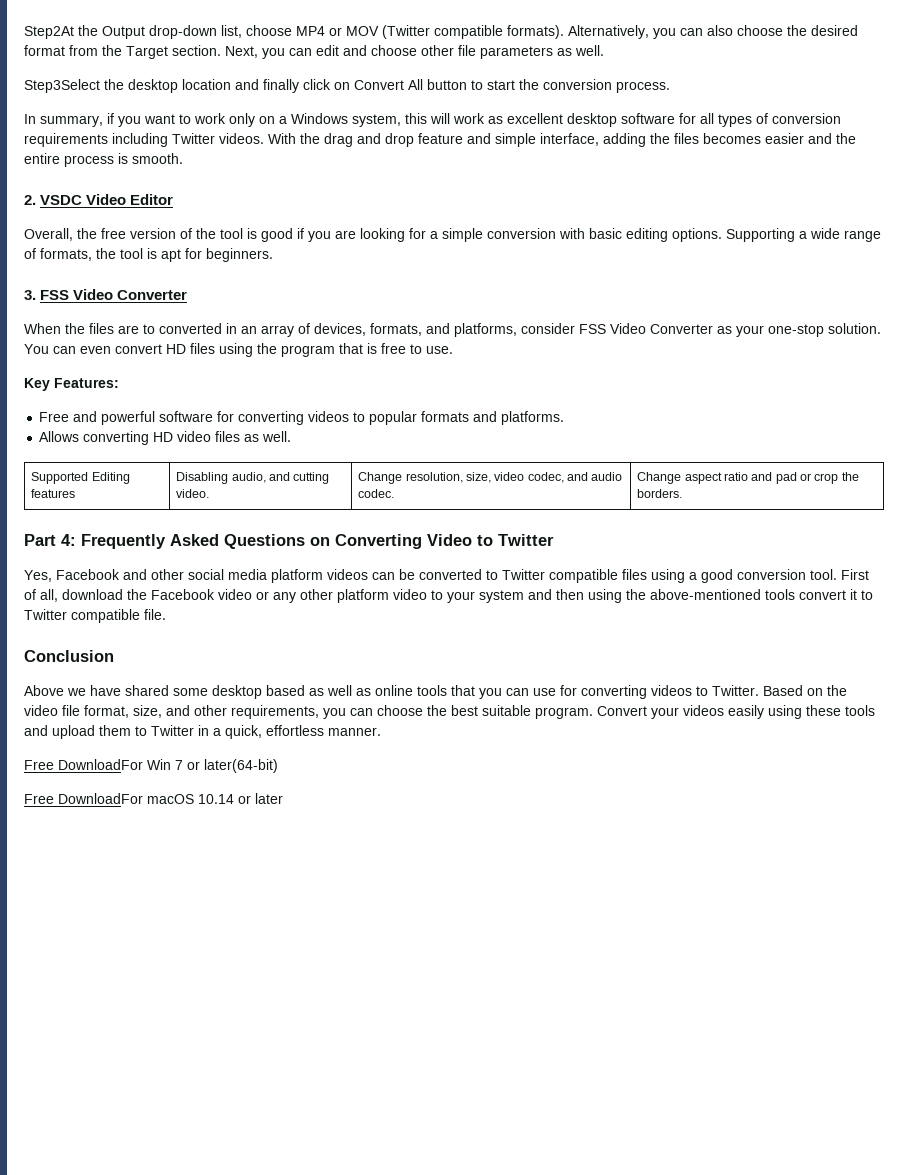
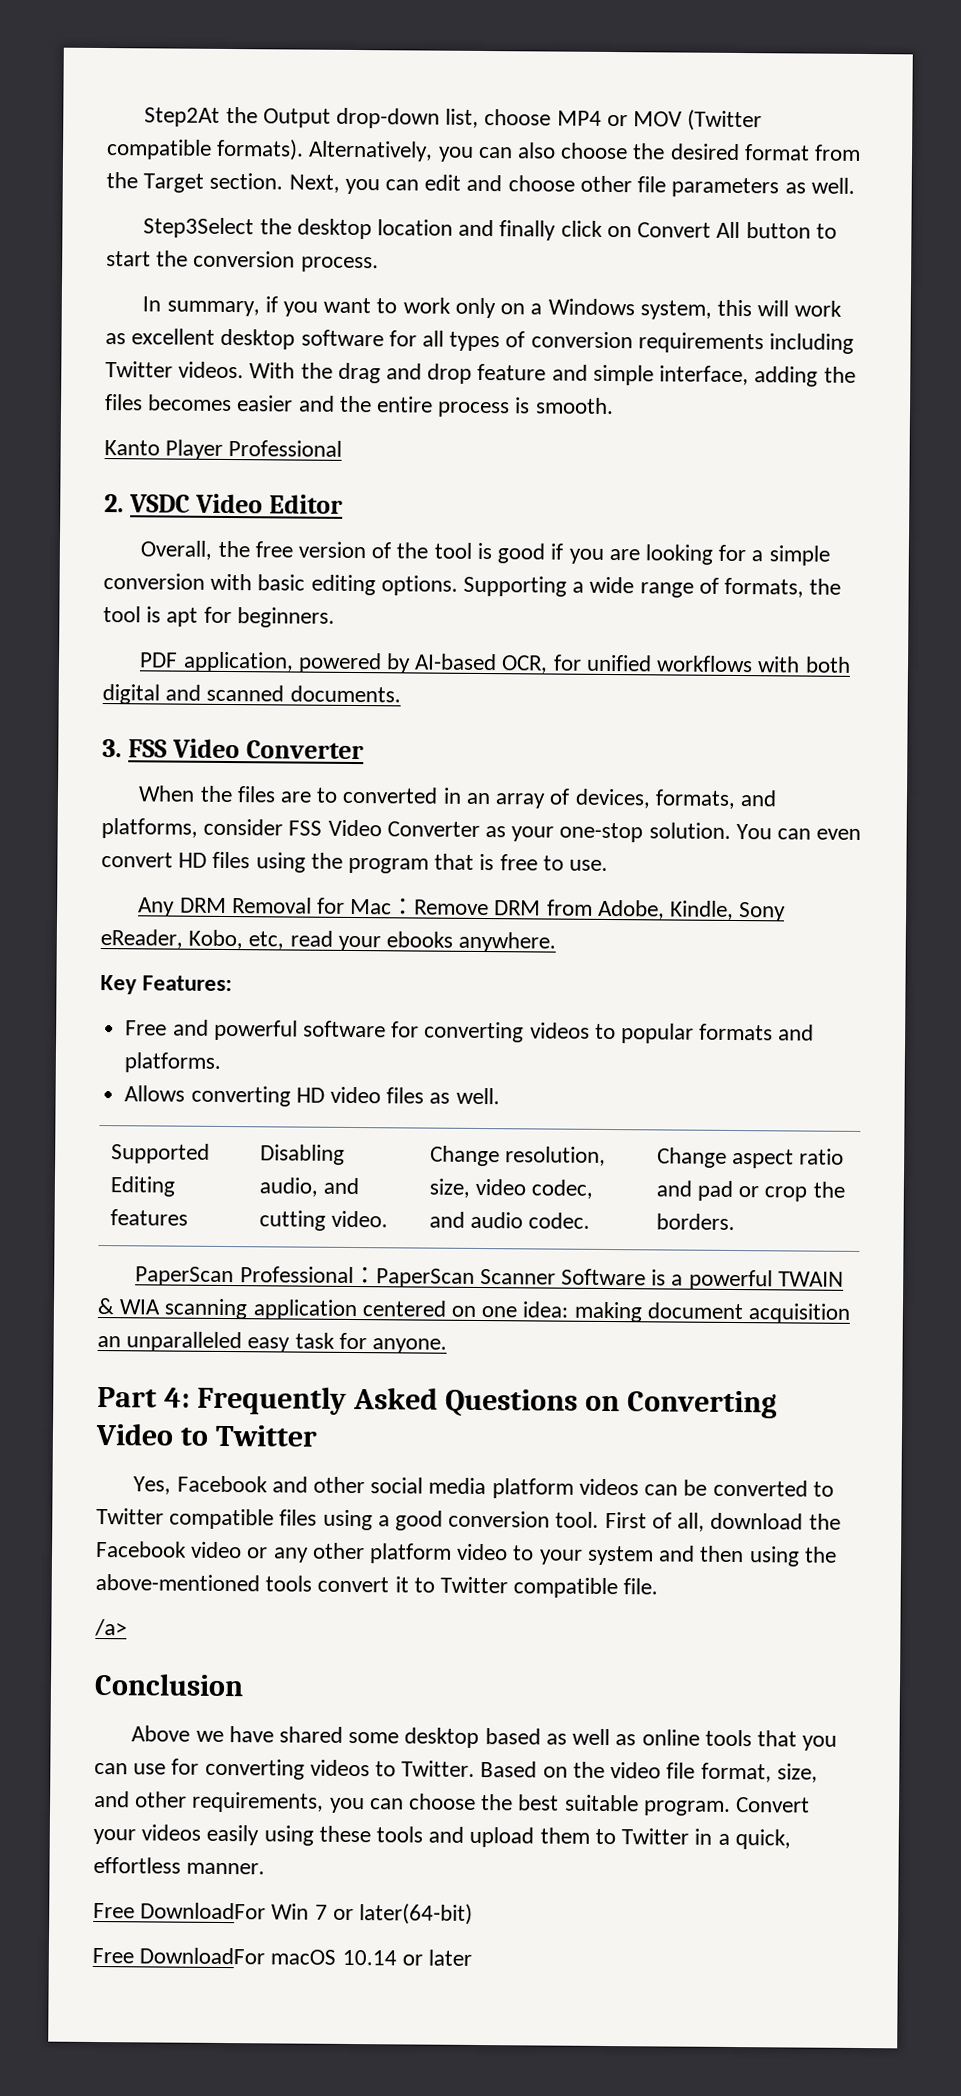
(183, 158) none -> [104,439,343,460] // Kanto Player Professional
(273, 255) none -> [139,651,851,674] [102,684,401,705] // PDF application, powered by AI-based OCR, for unified workflows with both digital and scanned documents.
(453, 350) none -> [138,897,787,922] [100,929,557,953] // Any DRM Removal for Mac：Remove DRM from Adobe, Kindle, Sony eReader, Kobo, etc, read your ebooks anywhere.
(683, 493) none -> [135,1266,844,1291] [97,1298,852,1324] [97,1331,448,1354] // PaperScan Professional：PaperScan Scanner Software is a powerful TWAIN & WIA scanning application centered on one idea: making document acquisition an unparalleled easy task for anyone.
(166, 614) none -> [94,1618,127,1637] // /a>

